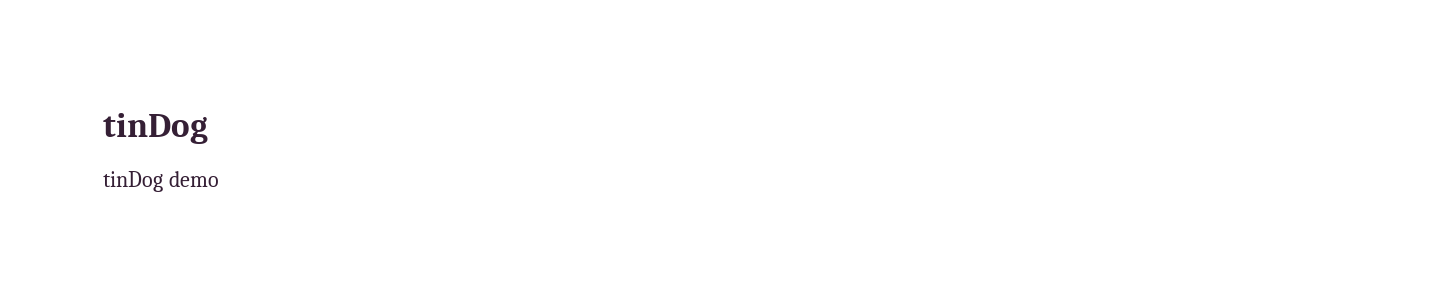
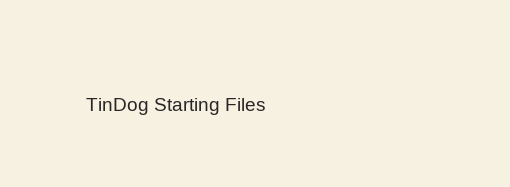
[103,113,208,144] [103,171,219,192] tinDog // tinDog demo -> [86,98,267,115] TinDog Starting Files

